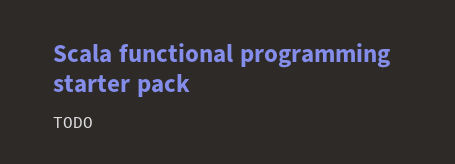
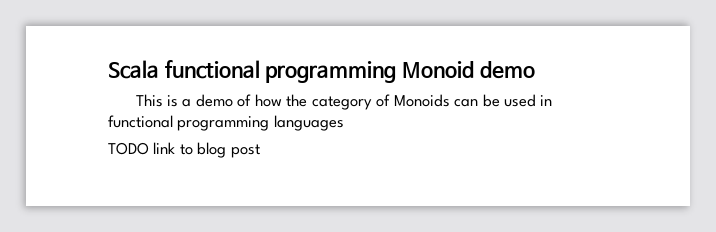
[53,74,190,97] [53,117,93,128] starter pack // TODO -> [401,61,535,79] [135,94,553,110] [108,115,344,131] [108,142,260,158] Monoid demo // This is a demo of how the category of Monoids can be used in functional programming languages // TODO link to blog post

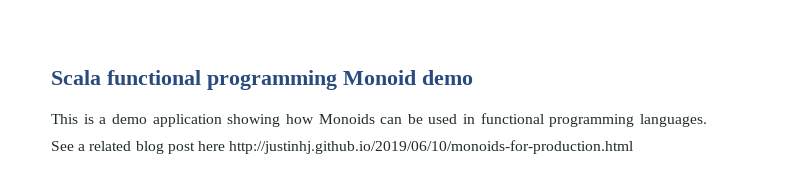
[237,94,391,110] of how the category of -> [152,114,314,127] application showing how
[273,115,344,131] [108,142,260,158] languages // TODO link to blog post -> [640,114,708,127] [51,140,634,154] languages. See a related blog post here http://justinhj.github.io/2019/06/10/monoids-for-production.html

